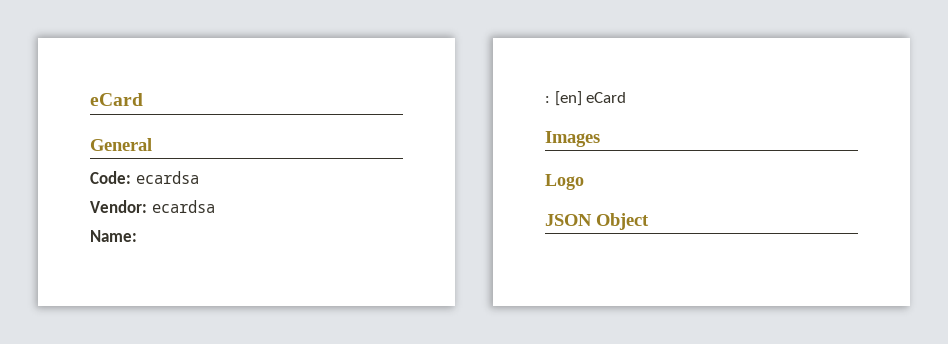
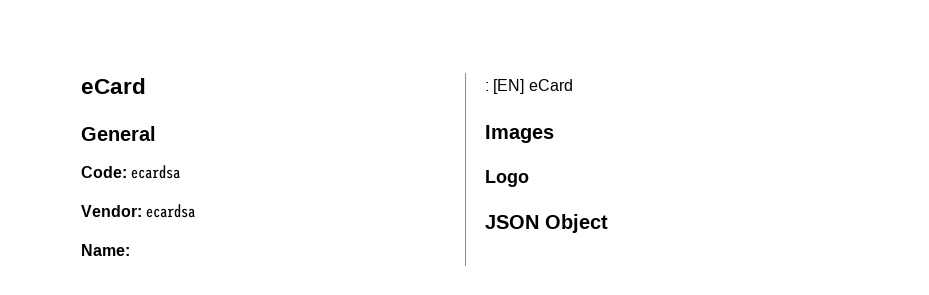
[554,91,582,106] [en] -> [493,79,525,94] [EN]

